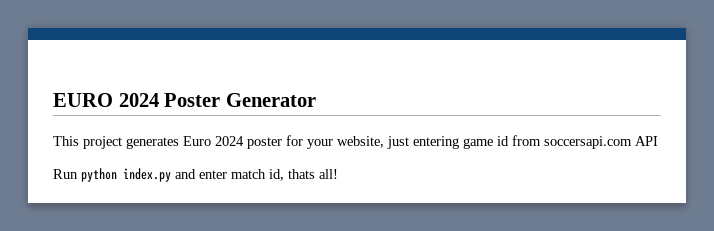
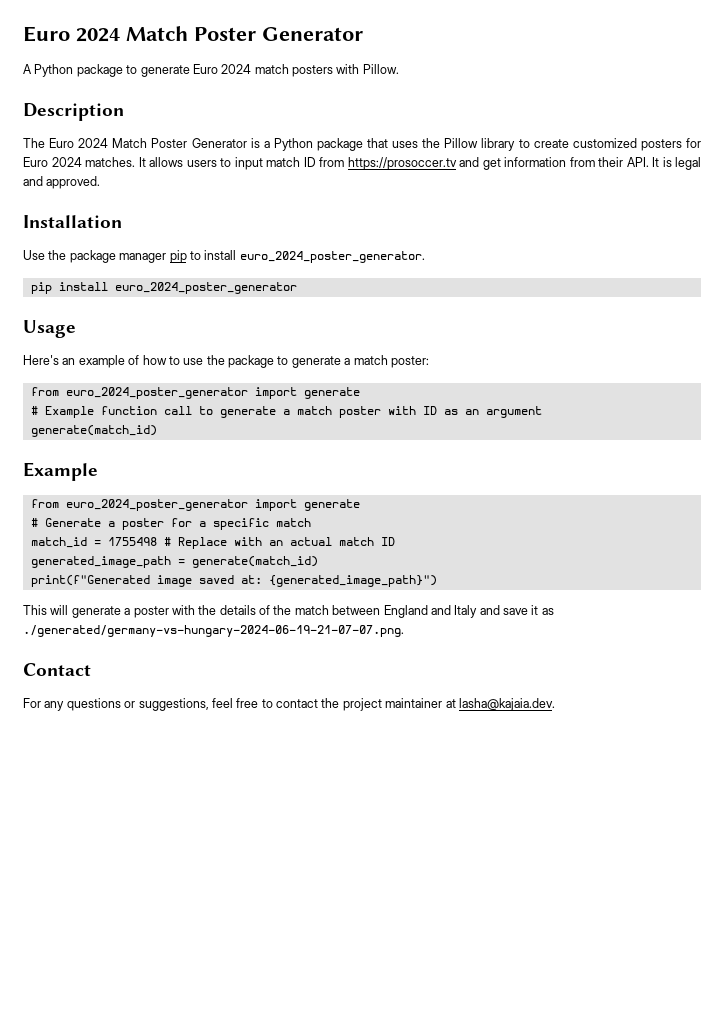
[53,93,159,107] EURO 2024 -> [23,26,188,42] Euro 2024 Match
[53,135,658,149] [53,168,338,182] This project generates Euro 2024 poster for your website, just entering game id from soccersapi.com API // Run python index.py and enter match id, thats all! -> [23,64,399,77] [23,103,124,121] [23,138,701,151] [23,157,701,170] [23,176,101,189] [23,215,122,228] [23,250,425,263] [30,282,297,294] [23,320,76,338] [23,355,429,368] [30,387,360,399] [30,406,542,418] [30,425,157,437] [23,462,98,481] [30,499,360,511] [30,518,311,530] [30,537,395,549] [30,556,318,568] [30,575,437,587] [23,605,554,618] [23,625,404,637] [23,663,91,676] [23,698,555,711] A Python package to generate Euro 2024 match posters with Pillow. // Description // The Euro 2024 Match Poster Generator is a Python package that uses the Pillow library to create customized posters for Euro 2024 matches. It allows users to input match ID from https://prosoccer.tv and get information from their API. It is legal and approved. // Installation // Use the package manager pip to install euro_2024_poster_generator. // pip install euro_2024_poster_generator // Usage // Here's an example of how to use the package to generate a match poster: // from euro_2024_poster_generator import generate // # Example function call to generate a match poster with ID as an argument // generate(match_id) // Example // from euro_2024_poster_generator import generate // # Generate a poster for a specific match // match_id = 1755498 # Replace with an actual match ID // generated_image_path = generate(match_id) // print(f"Generated image saved at: {generated_image_path}") // This will generate a poster with the details of the match between England and Italy and save it as ./generated/germany-vs-hungary-2024-06-19-21-07-07.png. // Contact // For any questions or suggestions, feel free to contact the project maintainer at lasha@kajaia.dev.

